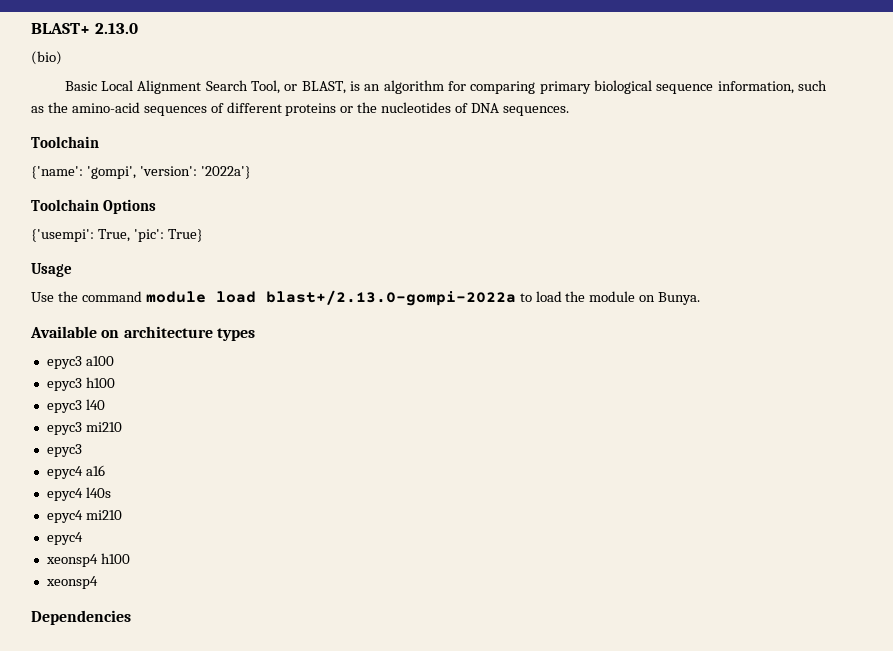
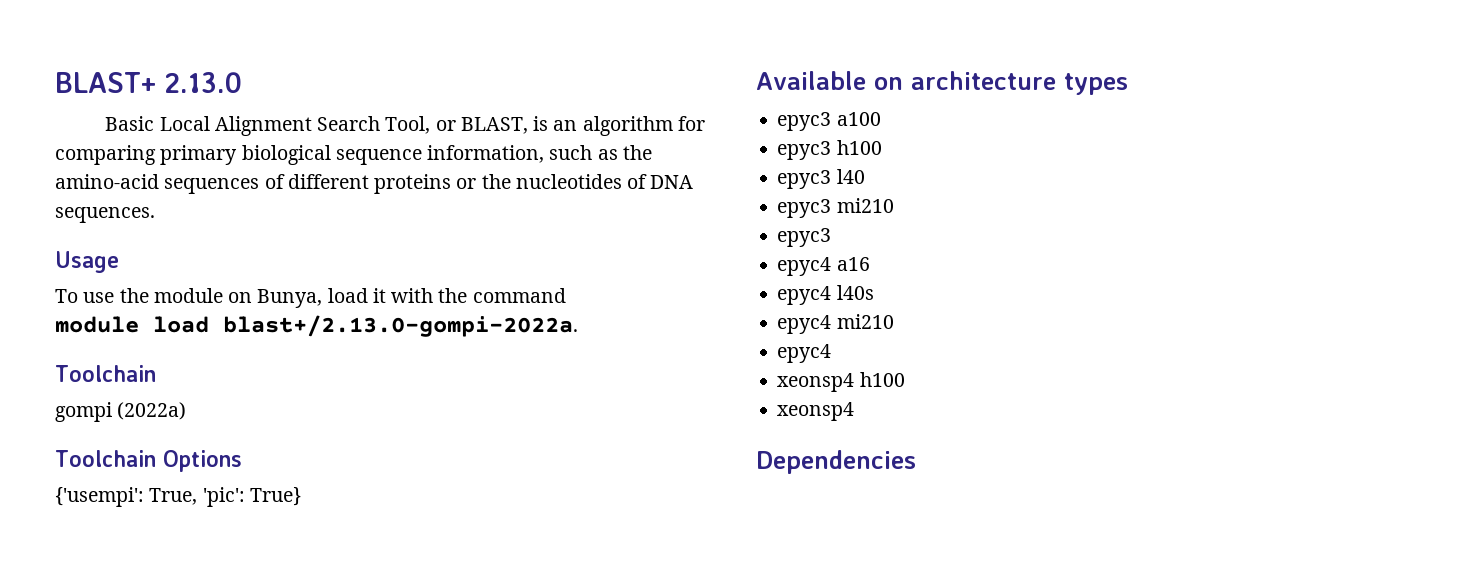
[31,51,62,65] // (bio) -> (242, 82) none
[31,136,99,148] [31,166,251,179] Toolchain // {'name': 'gompi', 'version': '2022a'} -> [55,251,119,273] [55,288,566,308] [55,315,578,337] [55,365,156,382] [55,402,187,422] Usage // To use the module on Bunya, load it with the command // module load blast+/2.13.0-gompi-2022a. // Toolchain // gompi (2022a)
[31,263,72,277] [31,290,701,306] // Usage // Use the command module load blast+/2.13.0-gompi-2022a to load the module on Bunya. -> (301, 496) none

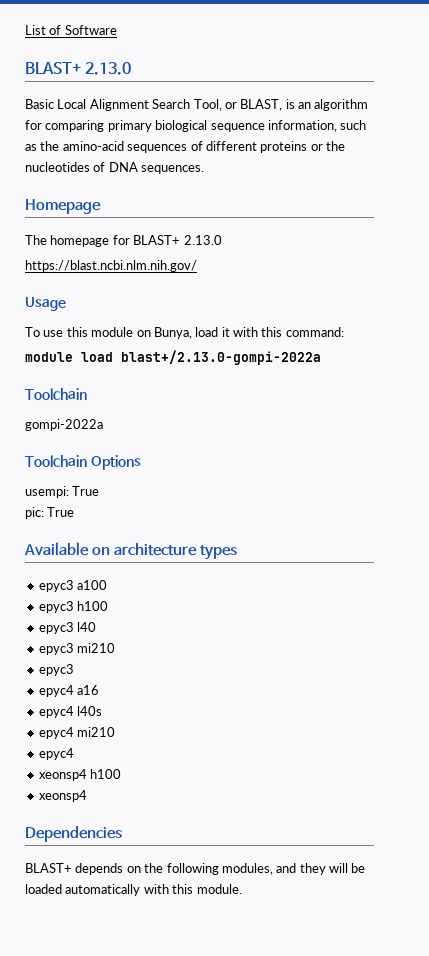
(55, 82) none -> [25,25,117,35] List of Software //
(155, 215) none -> [25,199,101,214] [25,235,222,247] [25,260,197,272] // Homepage // The homepage for BLAST+ 2.13.0 // https://blast.ncbi.nlm.nih.gov/
[119,288,149,303] the -> [66,327,88,337] this
[438,288,566,303] the command -> [261,327,344,337] this command:
[223,315,578,337] blast+/2.13.0-gompi-2022a. -> [121,350,321,365] blast+/2.13.0-gompi-2022a
[55,402,187,422] gompi (2022a) -> [25,419,103,431] gompi-2022a
[55,487,301,507] {'usempi': True, 'pic': True} -> [25,486,100,498] [25,507,75,519] usempi: True // pic: True
(916, 462) none -> [25,863,366,875] [25,884,242,896] // BLAST+ depends on the following modules, and they will be loaded automatically with this module.

